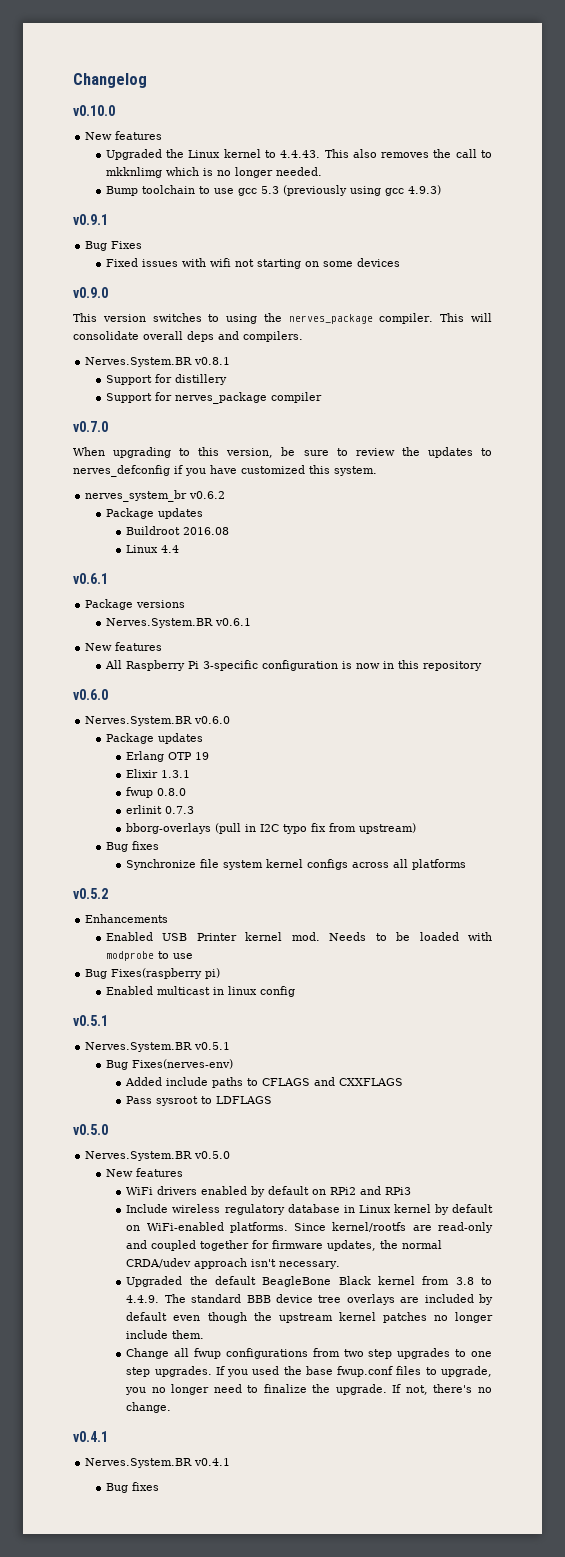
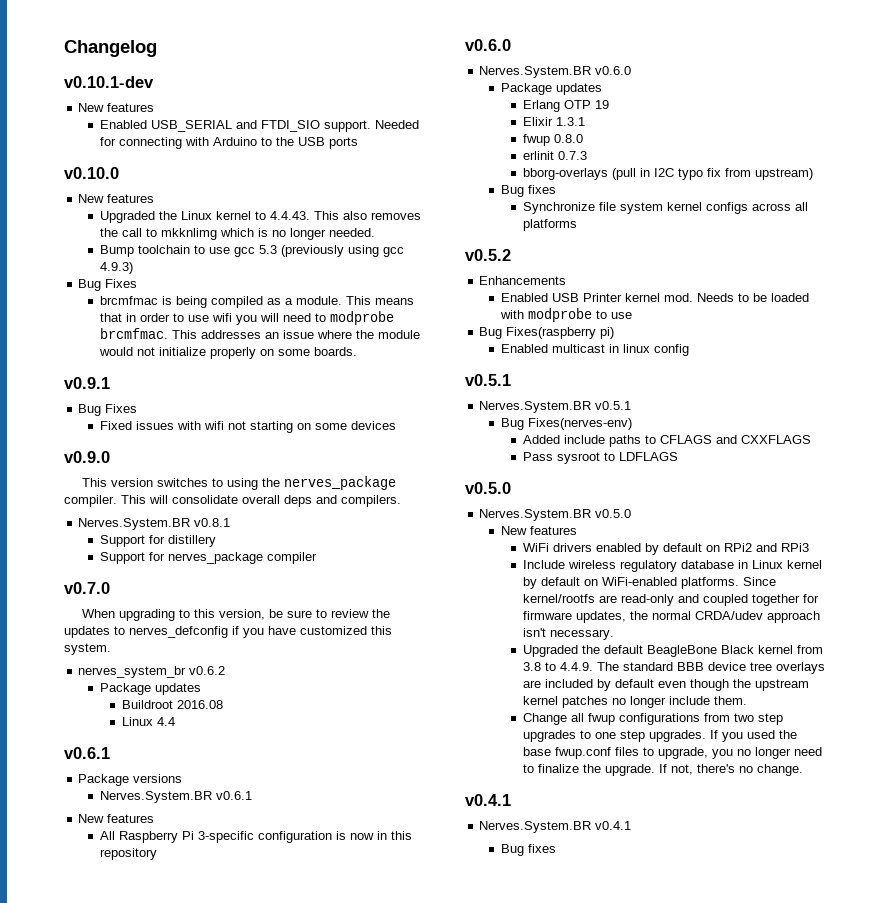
(147, 80) none -> [64,76,154,88] [78,103,155,112] [100,120,420,132] [100,137,359,149] // v0.10.1-dev // New features // Enabled USB_SERIAL and FTDI_SIO support. Needed for connecting with Arduino to the USB ports
(441, 190) none -> [78,279,138,291] [100,296,415,308] [100,311,395,325] [100,328,421,339] [99,347,358,359] // Bug Fixes // brcmfmac is being compiled as a module. This means that in order to use wifi you will need to modprobe brcmfmac. This addresses an issue where the module would not initialize properly on some boards.

